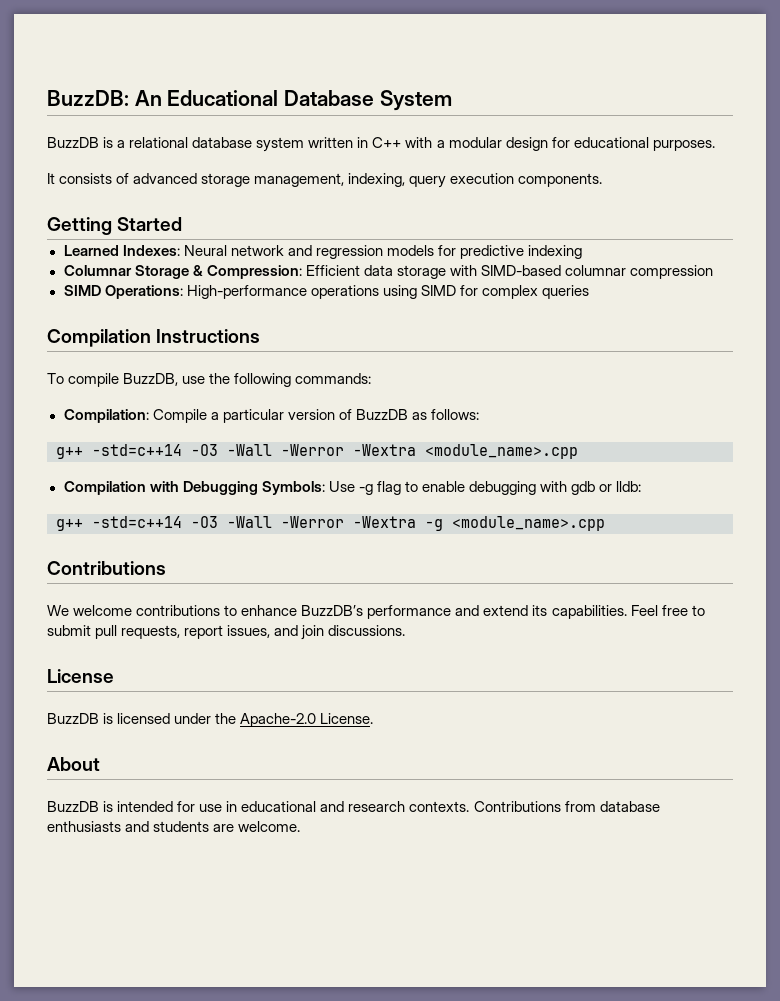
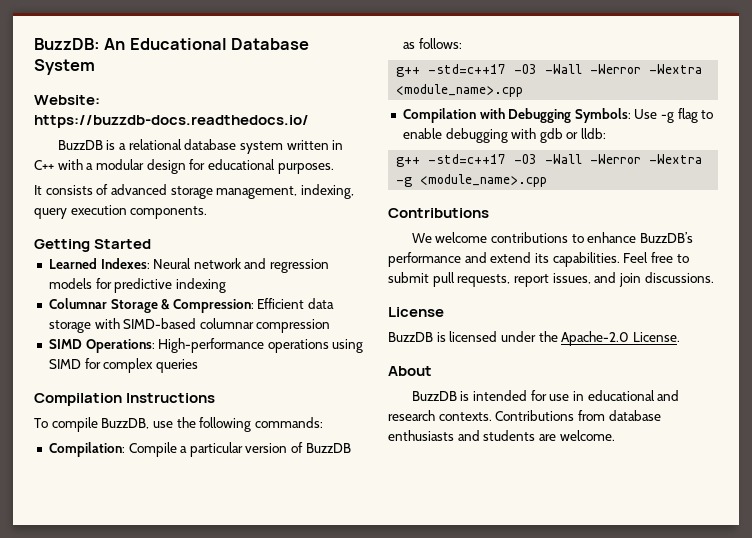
(452, 100) none -> [34,95,100,105] [34,115,309,128] // Website: https://buzzdb-docs.readthedocs.io/
[92,444,182,456] -std=c++14 -> [428,64,507,74] -std=c++17
[92,516,182,528] -std=c++14 -> [428,154,507,164] -std=c++17

